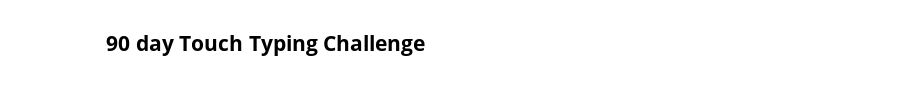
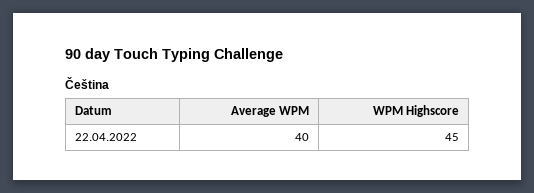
(426, 45) none -> [65,77,109,89] [74,106,112,115] [230,106,310,117] [372,105,460,117] [74,133,137,141] [295,133,310,141] [445,133,460,141] // Čeština // Datum | Average WPM | WPM Highscore // 22.04.2022 | 40 | 45

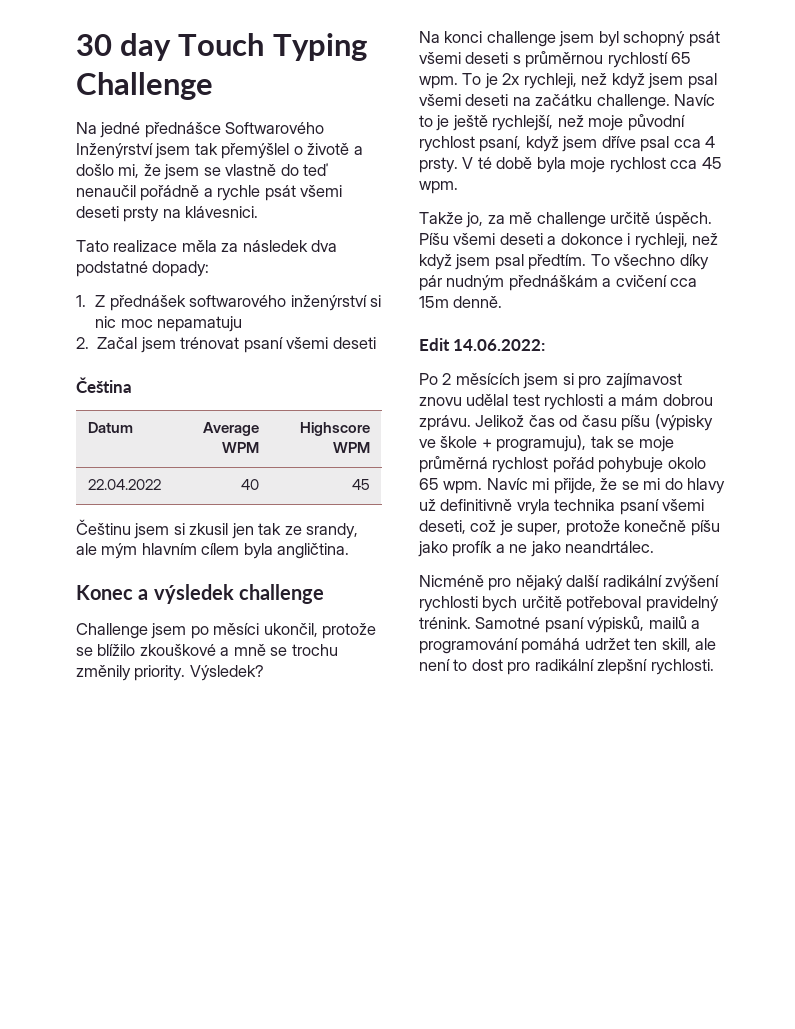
[65,49,81,59] 90 -> [76,34,112,56] 30
(283, 55) none -> [76,122,325,138] [76,143,363,159] [76,163,329,180] [76,185,343,201] [76,206,259,222] [76,240,338,252] [76,261,210,277] [76,295,381,311] [95,316,243,332] [76,337,376,353] // Na jedné přednášce Softwarového Inženýrství jsem tak přemýšlel o životě a došlo mi, že jsem se vlastně do teď nenaučil pořádně a rychle psát všemi deseti prsty na klávesnici. // Tato realizace měla za následek dva podstatné dopady: // 1. Z přednášek softwarového inženýrství si nic moc nepamatuju // 2. Začal jsem trénovat psaní všemi deseti
[372,105,460,117] WPM Highscore -> [300,422,371,436] [333,442,371,453] Highscore WPM
(460, 137) none -> [76,519,359,539] [76,543,350,559] [76,584,324,604] [76,623,377,639] [76,644,338,656] [76,665,264,681] [419,31,720,47] [419,51,692,68] [419,73,717,89] [419,94,716,110] [419,114,685,131] [419,136,716,152] [419,157,722,173] [419,181,458,194] [419,212,712,228] [419,233,719,249] [419,254,709,270] [419,275,698,291] [419,296,503,308] [419,338,546,351] [419,373,682,389] [419,394,713,410] [419,414,713,431] [419,435,674,452] [419,456,706,473] [419,478,726,494] [419,499,705,515] [419,520,720,536] [418,541,655,557] [419,575,720,591] [419,596,719,612] [419,616,701,633] [419,638,717,654] [419,659,714,675] // Češtinu jsem si zkusil jen tak ze srandy, ale mým hlavním cílem byla angličtina. // Konec a výsledek challenge // Challenge jsem po měsíci ukončil, protože se blížilo zkouškové a mně se trochu změnily priority. Výsledek? // Na konci challenge jsem byl schopný psát všemi deseti s průměrnou rychlostí 65 wpm. To je 2x rychleji, než když jsem psal všemi deseti na začátku challenge. Navíc to je ještě rychlejší, než moje původní rychlost psaní, když jsem dříve psal cca 4 prsty. V té době byla moje rychlost cca 45 wpm. // Takže jo, za mě challenge určitě úspěch. Píšu všemi deseti a dokonce i rychleji, než když jsem psal předtím. To všechno díky pár nudným přednáškám a cvičení cca 15m denně. // Edit 14.06.2022: // Po 2 měsících jsem si pro zajímavost znovu udělal test rychlosti a mám dobrou zprávu. Jelikož čas od času píšu (výpisky ve škole + programuju), tak se moje průměrná rychlost pořád pohybuje okolo 65 wpm. Navíc mi přijde, že se mi do hlavy už definitivně vryla technika psaní všemi deseti, což je super, protože konečně píšu jako profík a ne jako neandrtálec. // Nicméně pro nějaký další radikální zvýšení rychlosti bych určitě potřeboval pravidelný trénink. Samotné psaní výpisků, mailů a programování pomáhá udržet ten skill, ale není to dost pro radikální zlepšní rychlosti.

